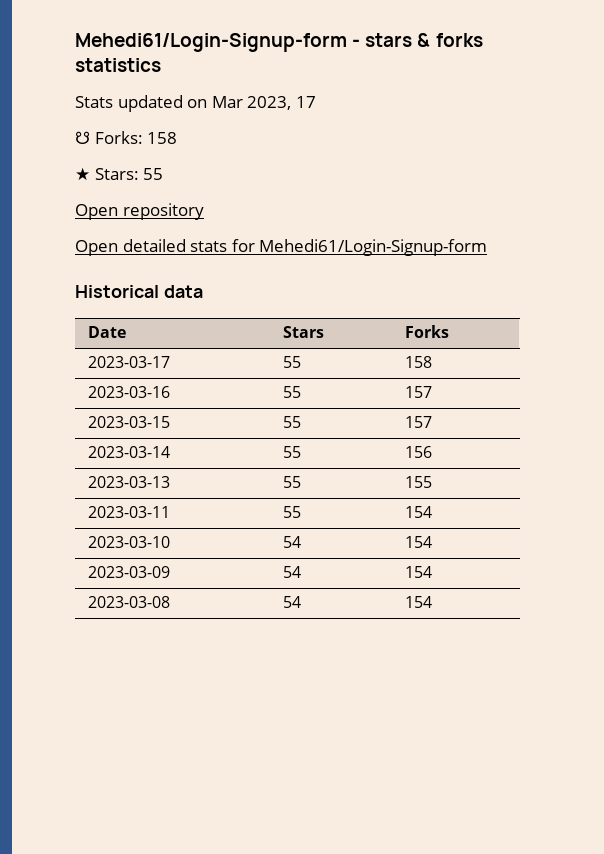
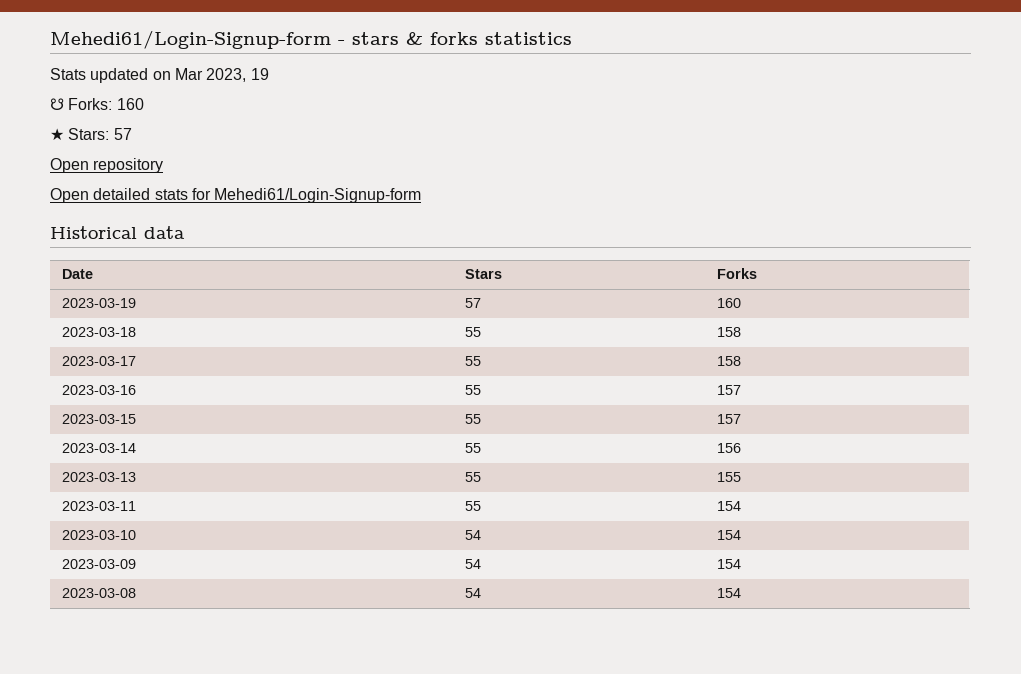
[295,96,316,108] 17 -> [250,68,269,80] 19
[147,132,178,144] 158 -> [116,98,144,110] 160
[143,168,164,180] 55 -> [113,128,132,140] 57
(449, 331) none -> [61,298,136,308] [464,298,481,308] [716,298,741,308] [61,327,136,337] [464,327,481,337] [716,327,741,337] // 2023-03-19 | 57 | 160 // 2023-03-18 | 55 | 158

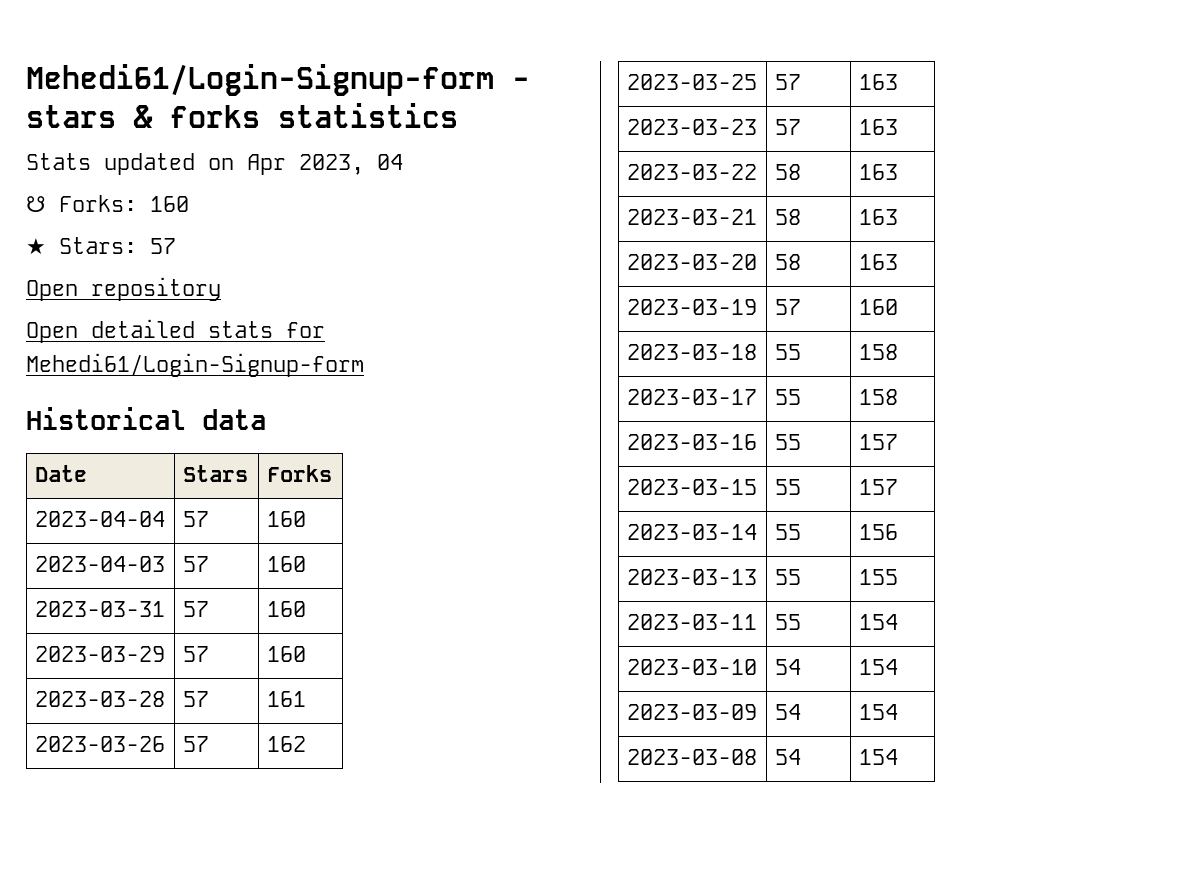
[174,68,269,82] Mar 2023, 19 -> [247,154,403,175] Apr 2023, 04
(757, 273) none -> [34,511,165,527] [182,511,209,527] [266,511,306,527] [34,556,165,572] [182,556,209,572] [266,556,306,572] [34,601,165,617] [182,601,209,617] [266,601,306,617] [34,646,165,662] [182,646,209,662] [266,646,306,662] [34,691,165,707] [182,691,209,707] [266,691,306,707] [34,736,165,752] [182,736,209,752] [266,736,306,752] [626,74,757,90] [774,74,801,90] [858,74,898,90] [626,119,757,135] [774,119,801,135] [858,119,898,135] [626,164,757,180] [774,164,801,180] [858,164,898,180] [626,209,757,225] [774,209,801,225] [858,209,898,225] [626,254,757,270] [774,254,801,270] [858,254,898,270] // 2023-04-04 | 57 | 160 // 2023-04-03 | 57 | 160 // 2023-03-31 | 57 | 160 // 2023-03-29 | 57 | 160 // 2023-03-28 | 57 | 161 // 2023-03-26 | 57 | 162 // 2023-03-25 | 57 | 163 // 2023-03-23 | 57 | 163 // 2023-03-22 | 58 | 163 // 2023-03-21 | 58 | 163 // 2023-03-20 | 58 | 163

